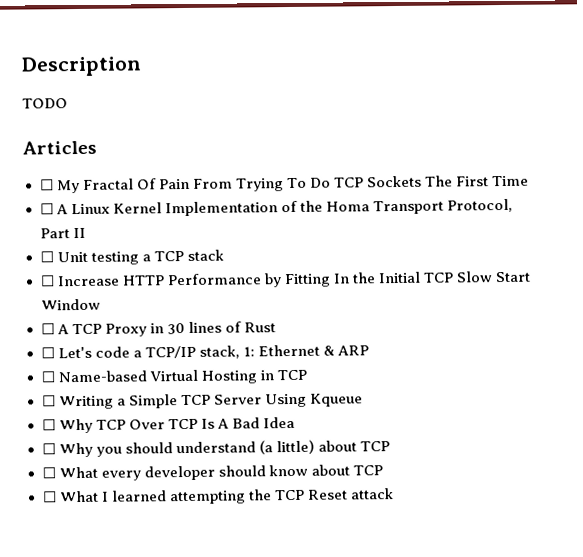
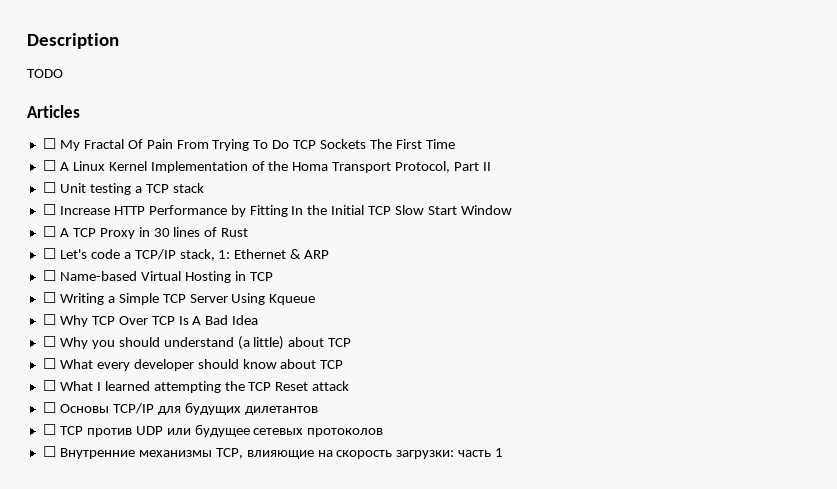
(394, 494) none -> [42,402,318,415] [42,424,384,437] [42,446,504,459] // ☐ Основы TCP/IP для будущих дилетантов // ☐ TCP против UDP или будущее сетевых протоколов // ☐ Внутренние механизмы ТСР, влияющие на скорость загрузки: часть 1

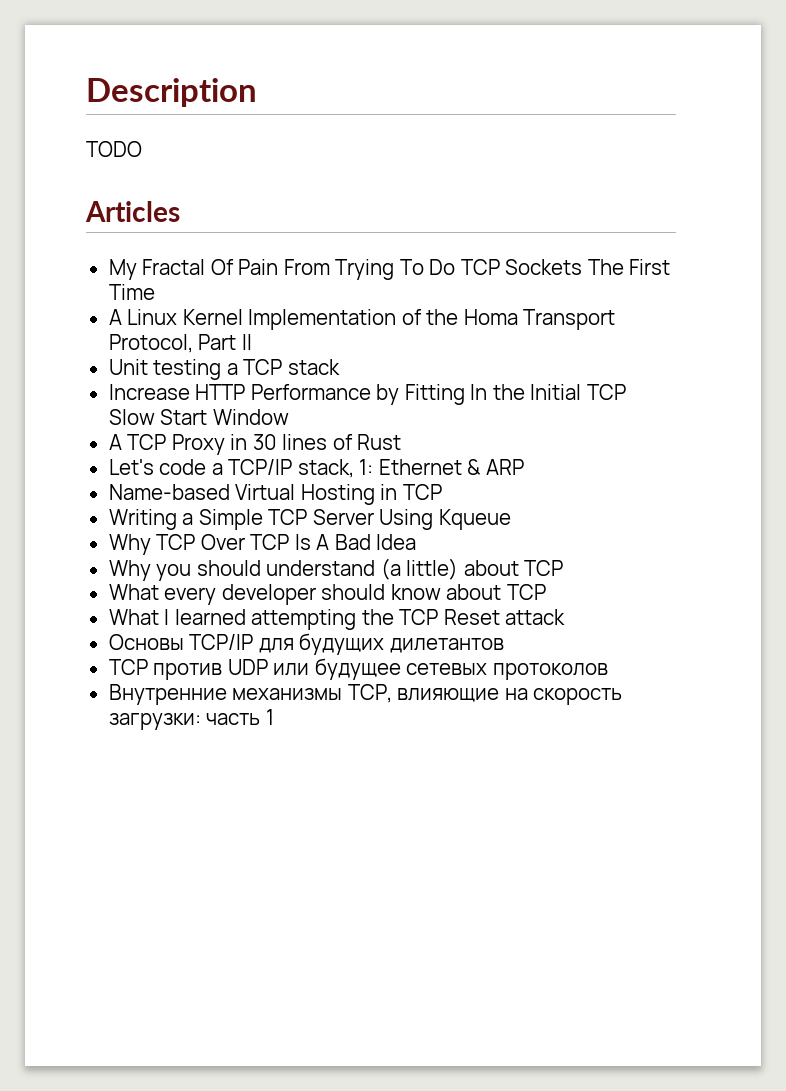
[42,138,56,149] ☐ -> (180, 211) none
[42,160,56,171] ☐ -> (155, 292) none
[42,182,56,193] ☐ -> (252, 342) none
[42,204,56,215] ☐ -> (340, 367) none
[42,226,56,237] ☐ -> (289, 417) none
[42,248,56,259] ☐ -> (402, 442) none
[42,270,56,281] ☐ -> (524, 467) none
[42,292,56,303] ☐ -> (442, 492) none
[42,314,56,325] ☐ -> (511, 519) none
[42,336,56,347] ☐ -> (417, 542) none
[42,358,56,369] ☐ -> (564, 568) none
[42,380,56,391] ☐ -> (546, 592) none
[42,402,56,413] ☐ -> (566, 617) none
[42,424,56,435] ☐ -> (504, 645) none
[42,446,56,457] ☐ -> (608, 671) none

